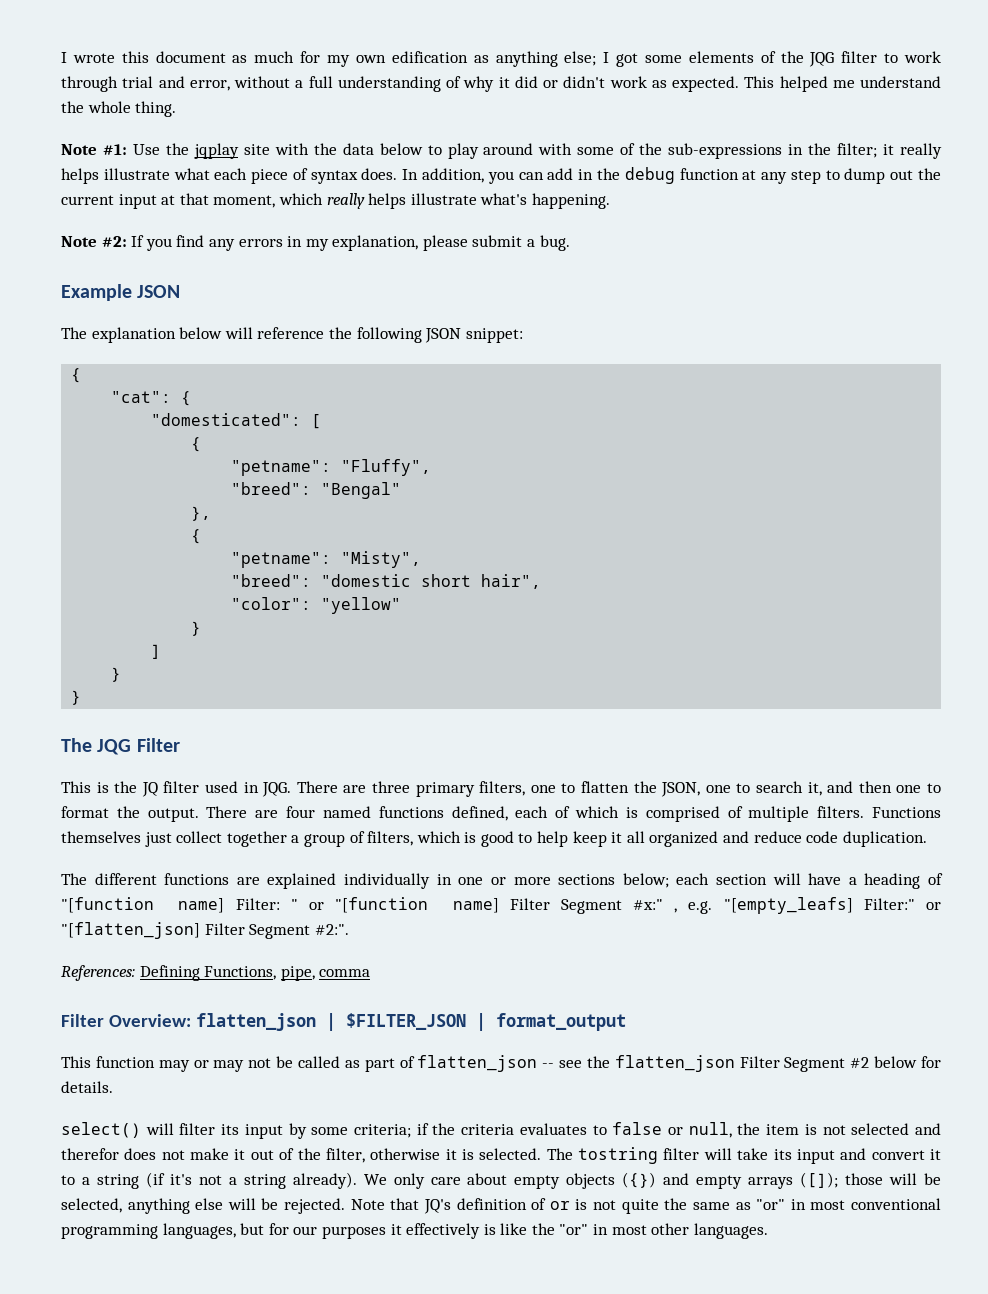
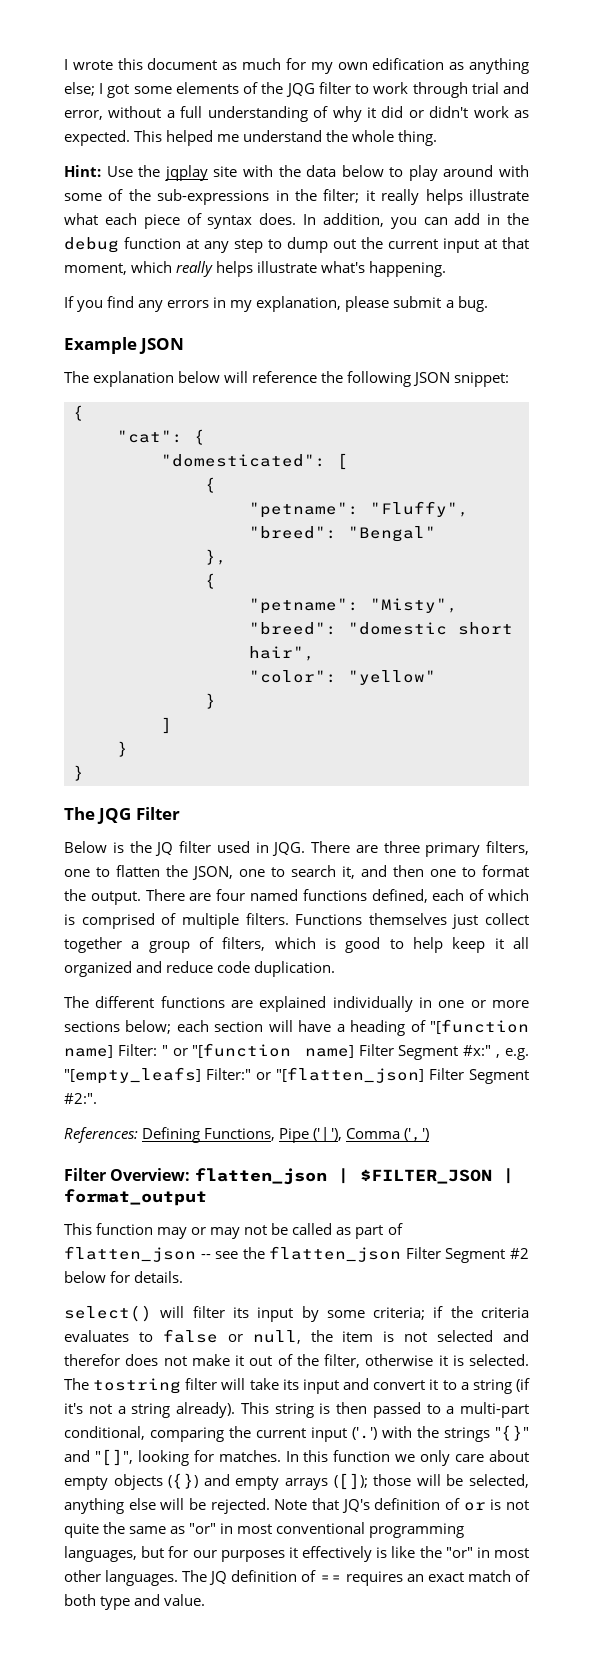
[61,144,127,155] Note #1: -> [64,165,101,177] Hint:
[61,236,127,247] Note #2: -> (447, 269) none
[61,781,91,793] This -> [64,841,107,853] Below
[280,966,371,981] pipe, comma -> [279,1127,430,1143] Pipe ('|'), Comma (',')
[363,1174,387,1185] We -> [240,1402,529,1418] [64,1425,529,1442] [64,1449,416,1466] This string is then passed to a multi-part conditional, comparing the current input ('.') with the strings "{}" and "[]", looking for matches. In this function we
(768, 1231) none -> [182,1570,530,1586] [64,1594,206,1610] The JQ definition of == requires an exact match of both type and value.

